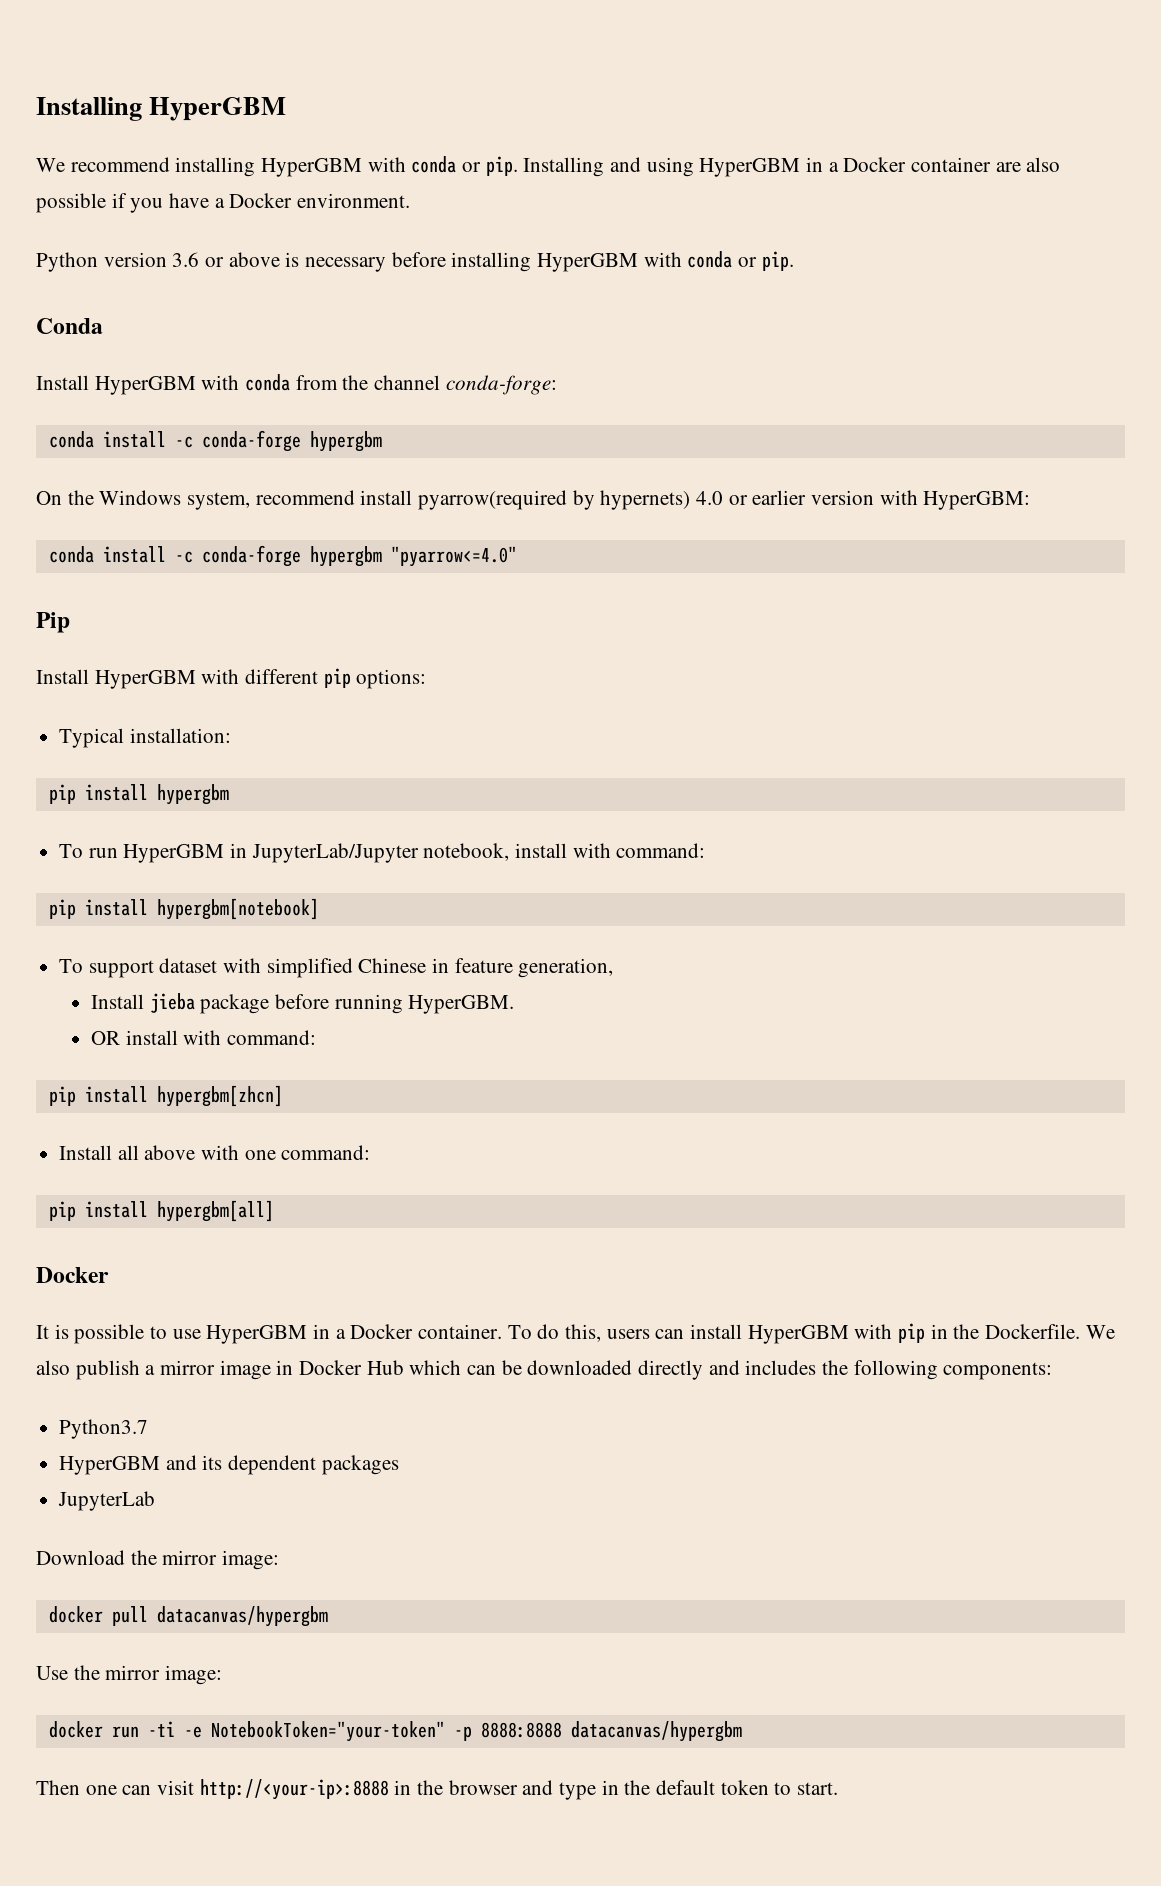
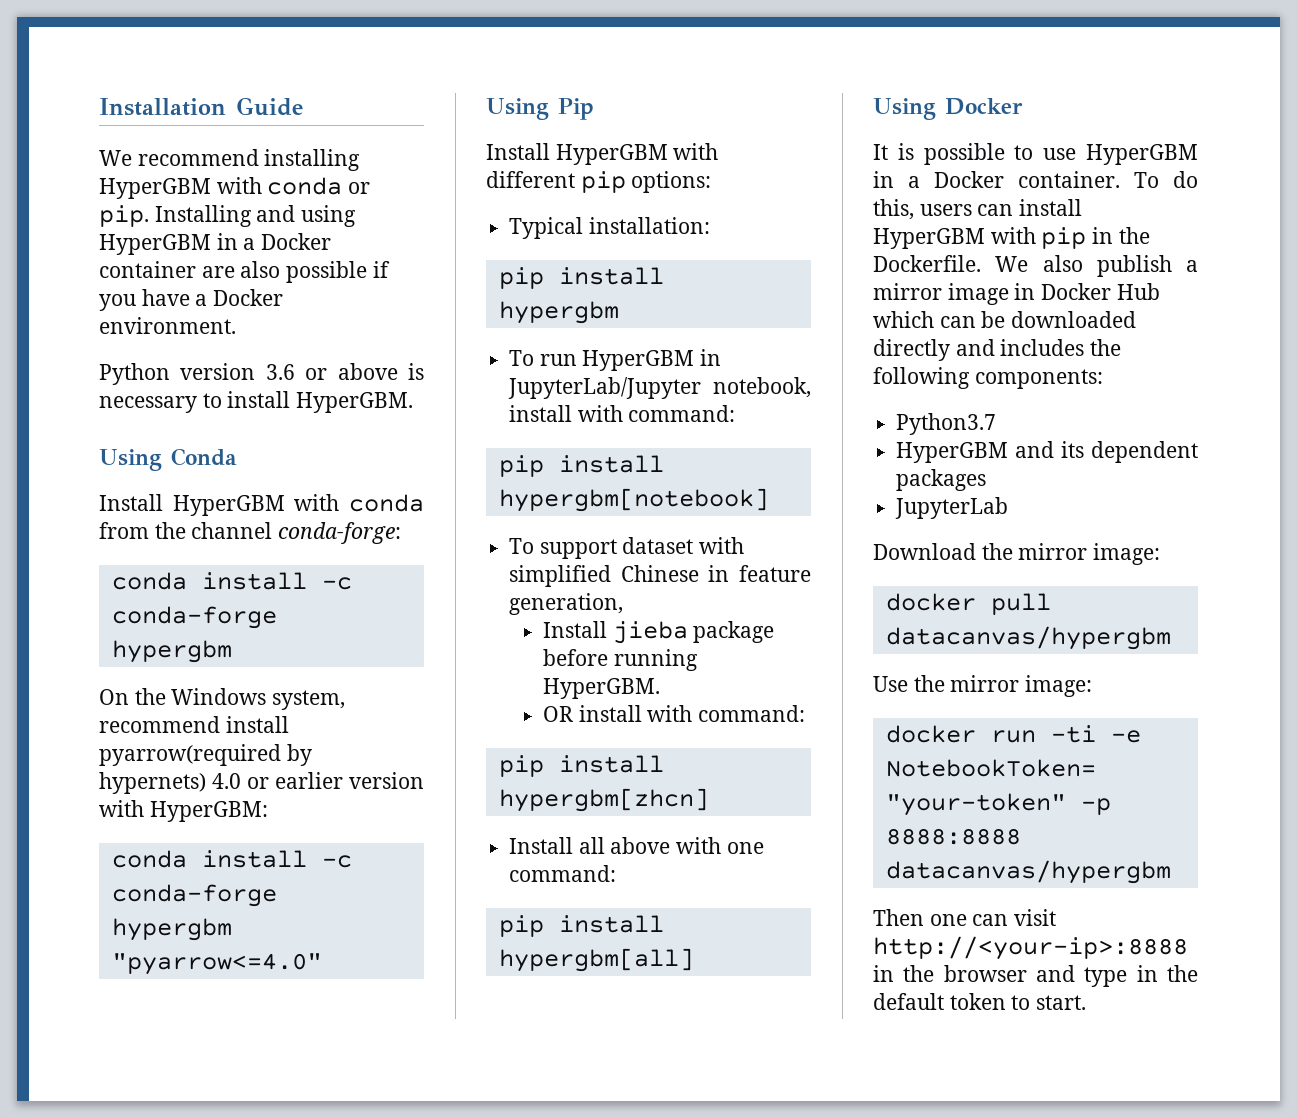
[36,97,287,121] Installing HyperGBM -> [99,97,303,116] Installation Guide
[391,251,794,272] before installing HyperGBM with conda or pip. // -> [202,391,414,413] [99,449,162,471] to install HyperGBM. // Using
(517, 556) none -> [486,98,549,120] Using
(274, 1211) none -> [873,98,936,120] Using

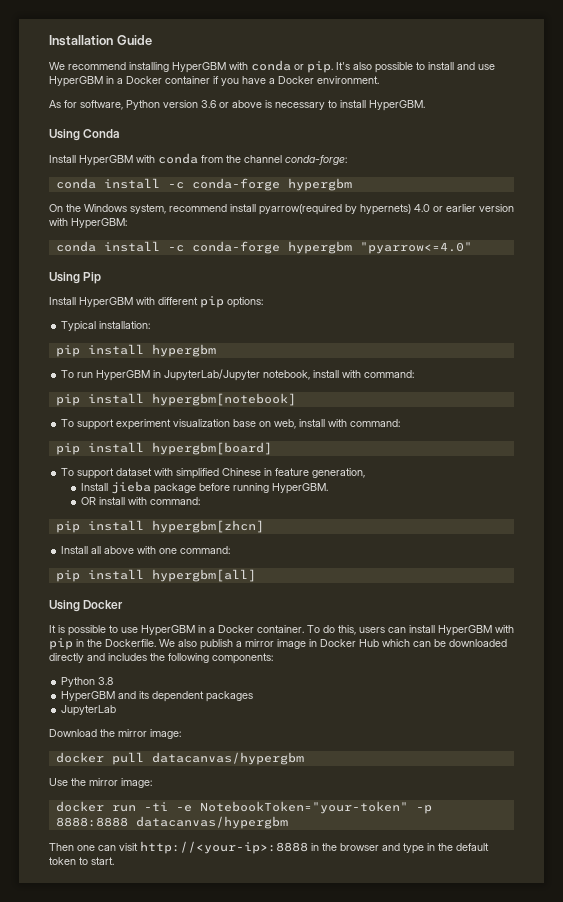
[154,205,357,227] Installing and using -> [336,62,495,73] It's also possible to install and use
[201,261,368,283] are also possible -> (210, 80) none
(236, 325) none -> [49,100,123,110] As for software,
(769, 500) none -> [61,419,401,430] [55,442,272,455] // To support experiment visualization base on web, install with command: // pip install hypergbm[board]
[896,413,997,435] Python3.7 -> [61,677,114,687] Python 3.8

